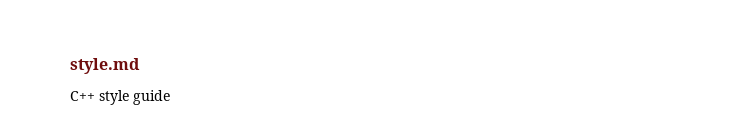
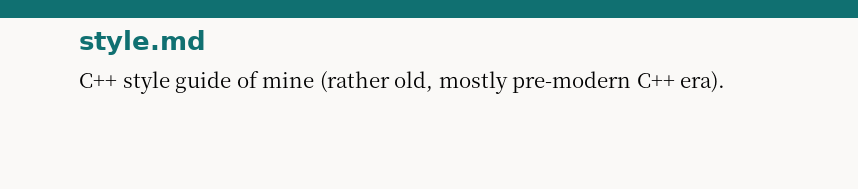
(170, 97) none -> [236,71,726,94] of mine (rather old, mostly pre-modern C++ era).

